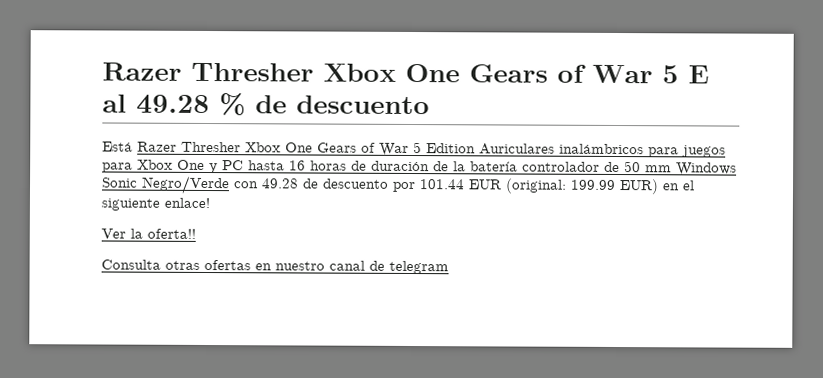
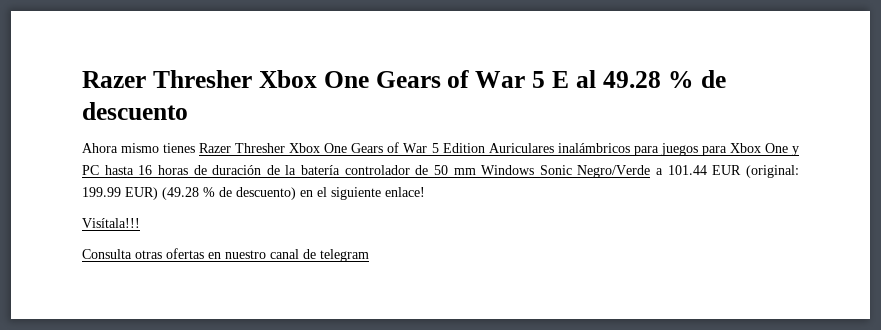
[102,141,133,152] Está -> [82,143,196,153] Ahora mismo tienes
[234,178,416,193] con 49.28 de descuento por -> [656,168,664,175] a
(659, 187) none -> [162,187,296,200] (49.28 % de descuento)
[101,228,196,239] Ver la oferta!! -> [82,218,140,228] Visítala!!!

